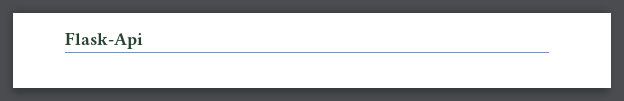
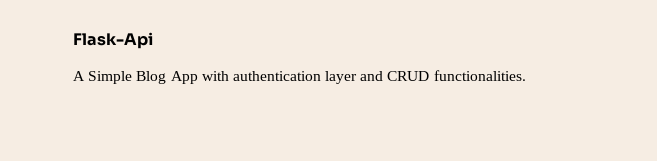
(143, 40) none -> [73,70,526,84] // A Simple Blog App with authentication layer and CRUD functionalities.

